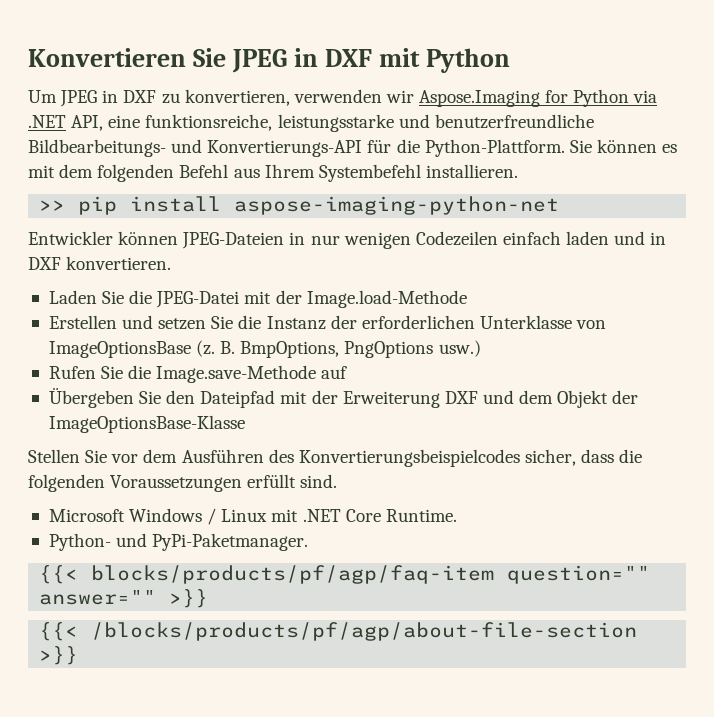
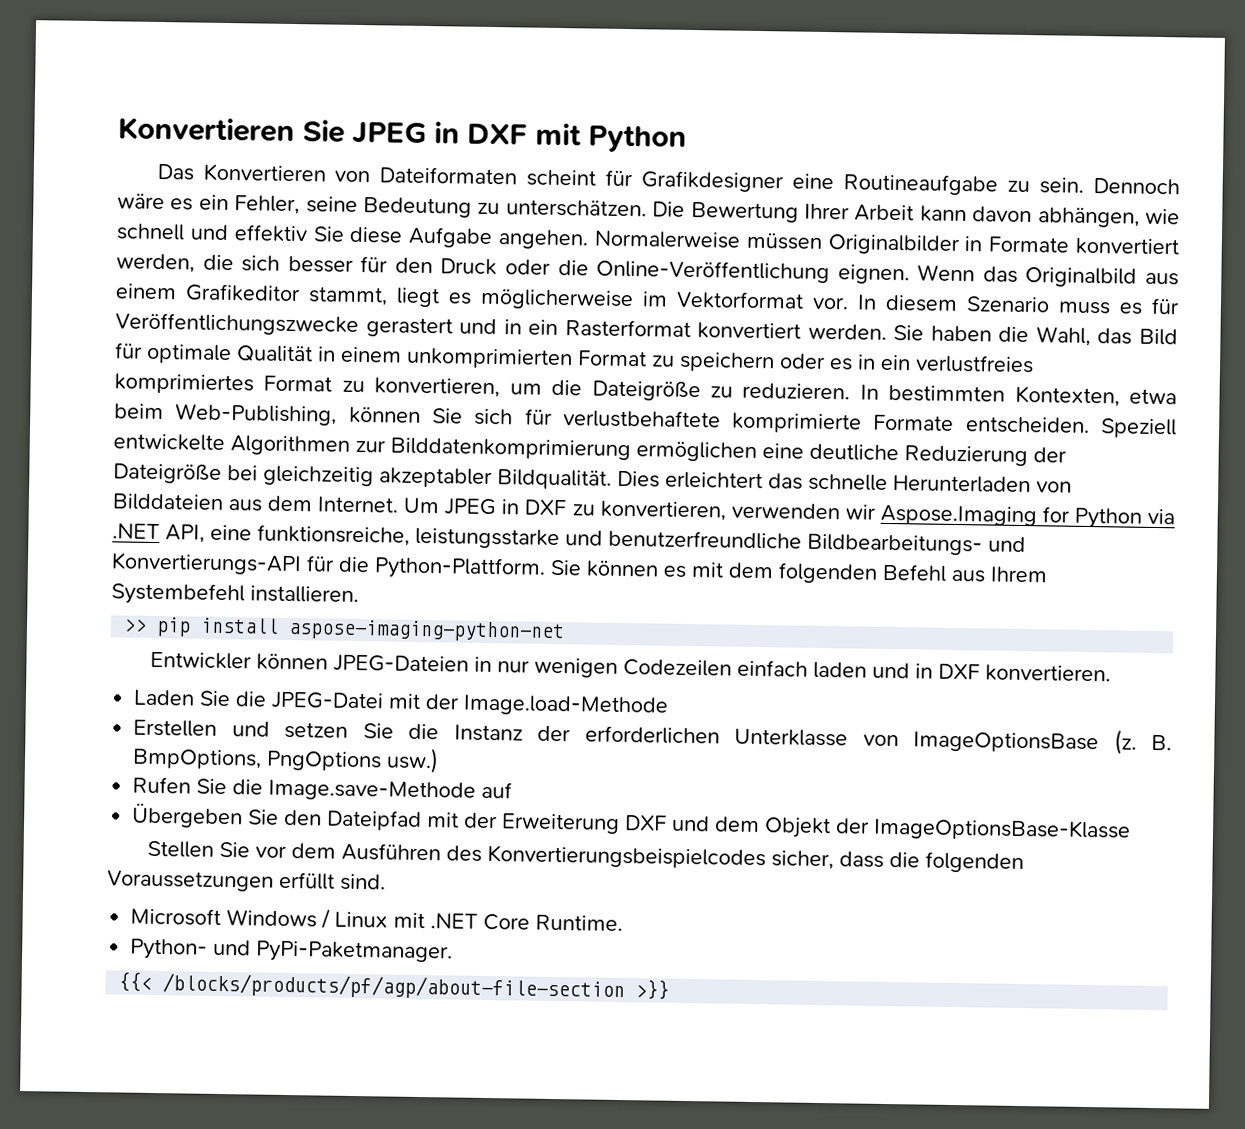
(511, 60) none -> [156,163,1180,196] [117,193,1180,228] [116,223,1179,256] [116,253,1179,288] [115,283,1180,315] [115,312,1178,346] [115,342,1034,374] [114,373,1177,407] [114,403,1177,439] [113,433,1067,467] [113,463,1072,494] [112,493,399,513] Das Konvertieren von Dateiformaten scheint für Grafikdesigner eine Routineaufgabe zu sein. Dennoch wäre es ein Fehler, seine Bedeutung zu unterschätzen. Die Bewertung Ihrer Arbeit kann davon abhängen, wie schnell und effektiv Sie diese Aufgabe angehen. Normalerweise müssen Originalbilder in Formate konvertiert werden, die sich besser für den Druck oder die Online-Veröffentlichung eignen. Wenn das Originalbild aus einem Grafikeditor stammt, liegt es möglicherweise im Vektorformat vor. In diesem Szenario muss es für Veröffentlichungszwecke gerastert und in ein Rasterformat konvertiert werden. Sie haben die Wahl, das Bild für optimale Qualität in einem unkomprimierten Format zu speichern oder es in ein verlustfreies komprimiertes Format zu konvertieren, um die Dateigröße zu reduzieren. In bestimmten Kontexten, etwa beim Web-Publishing, können Sie sich für verlustbehaftete komprimierte Formate entscheiden. Speziell entwickelte Algorithmen zur Bilddatenkomprimierung ermöglichen eine deutliche Reduzierung der Dateigröße bei gleichzeitig akzeptabler Bildqualität. Dies erleichtert das schnelle Herunterladen von Bilddateien aus dem Internet.
[39,565,651,584] [39,589,209,608] // {{< blocks/products/pf/agp/faq-item question="" answer="" >}} -> (454, 952) none

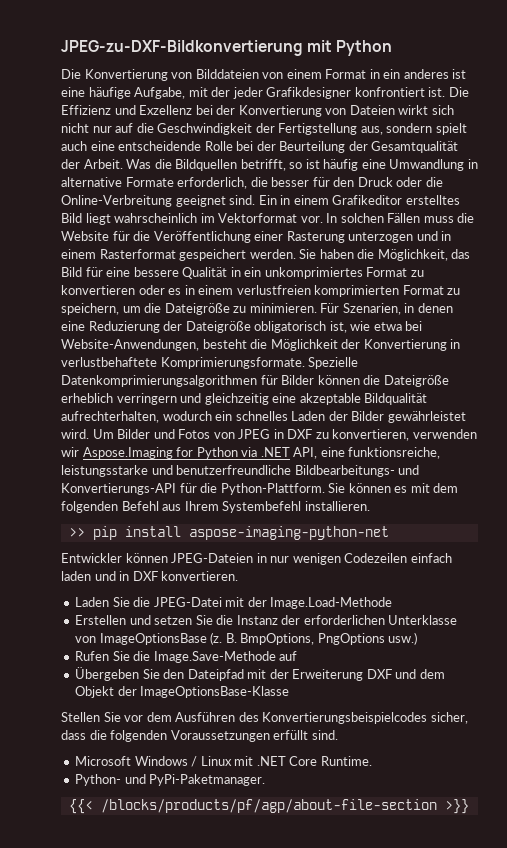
[118,116,687,153] [156,163,1180,196] [117,193,1180,228] [116,223,1179,256] [116,253,281,273] Konvertieren Sie JPEG in DXF mit Python // Das Konvertieren von Dateiformaten scheint für Grafikdesigner eine Routineaufgabe zu sein. Dennoch wäre es ein Fehler, seine Bedeutung zu unterschätzen. Die Bewertung Ihrer Arbeit kann davon abhängen, wie schnell und effektiv Sie diese Aufgabe angehen. Normalerweise müssen Originalbilder in Formate konvertiert werden, die sich -> [61,40,393,56] [61,69,467,81] [61,87,469,99] [61,105,454,117] [61,123,467,135] [61,141,459,153] [61,159,478,171] [61,177,268,189] JPEG-zu-DXF-Bildkonvertierung mit Python // Die Konvertierung von Bilddateien von einem Format in ein anderes ist eine häufige Aufgabe, mit der jeder Grafikdesigner konfrontiert ist. Die Effizienz und Exzellenz bei der Konvertierung von Dateien wirkt sich nicht nur auf die Geschwindigkeit der Fertigstellung aus, sondern spielt auch eine entscheidende Rolle bei der Beurteilung der Gesamtqualität der Arbeit. Was die Bildquellen betrifft, so ist häufig eine Umwandlung in alternative Formate erforderlich, die
[596,259,1179,288] [115,283,1180,315] [115,312,802,340] Online-Veröffentlichung eignen. Wenn das Originalbild aus einem Grafikeditor stammt, liegt es möglicherweise im Vektorformat vor. In diesem Szenario muss es für Veröffentlichungszwecke gerastert und in ein Rasterformat konvertiert -> [61,195,460,207] [61,213,475,225] [61,231,452,243] [61,249,247,261] Online-Verbreitung geeignet sind. Ein in einem Grafikeditor erstelltes Bild liegt wahrscheinlich im Vektorformat vor. In solchen Fällen muss die Website für die Veröffentlichung einer Rasterung unterzogen und in einem Rasterformat gespeichert
[1035,326,1091,346] Wahl, -> [377,249,448,261] Möglichkeit,
[146,343,775,373] optimale Qualität in einem unkomprimierten Format zu speichern -> [106,267,424,279] [61,285,135,295] eine bessere Qualität in ein unkomprimiertes Format zu konvertieren
[880,354,1034,374] [114,373,501,398] ein verlustfreies komprimiertes Format zu konvertieren, -> [198,285,461,297] [61,303,119,315] einem verlustfreien komprimierten Format zu speichern,
[742,382,1177,407] [114,403,1177,439] [113,433,1067,467] [113,463,1072,494] [112,493,440,514] reduzieren. In bestimmten Kontexten, etwa beim Web-Publishing, können Sie sich für verlustbehaftete komprimierte Formate entscheiden. Speziell entwickelte Algorithmen zur Bilddatenkomprimierung ermöglichen eine deutliche Reduzierung der Dateigröße bei gleichzeitig akzeptabler Bildqualität. Dies erleichtert das schnelle Herunterladen von Bilddateien aus dem Internet. Um -> [249,303,453,315] [61,321,423,333] [61,339,461,351] [61,357,359,369] [61,375,449,387] [61,393,428,405] [61,411,466,423] [61,429,235,439] minimieren. Für Szenarien, in denen eine Reduzierung der Dateigröße obligatorisch ist, wie etwa bei Website-Anwendungen, besteht die Möglichkeit der Konvertierung in verlustbehaftete Komprimierungsformate. Spezielle Datenkomprimierungsalgorithmen für Bilder können die Dateigröße erheblich verringern und gleichzeitig eine akzeptable Bildqualität aufrechterhalten, wodurch ein schnelles Laden der Bilder gewährleistet wird. Um Bilder und Fotos von
[463,694,670,717] Image.load-Methode -> [270,597,393,609] Image.Load-Methode
[268,779,477,802] Image.save-Methode -> [153,651,276,663] Image.Save-Methode

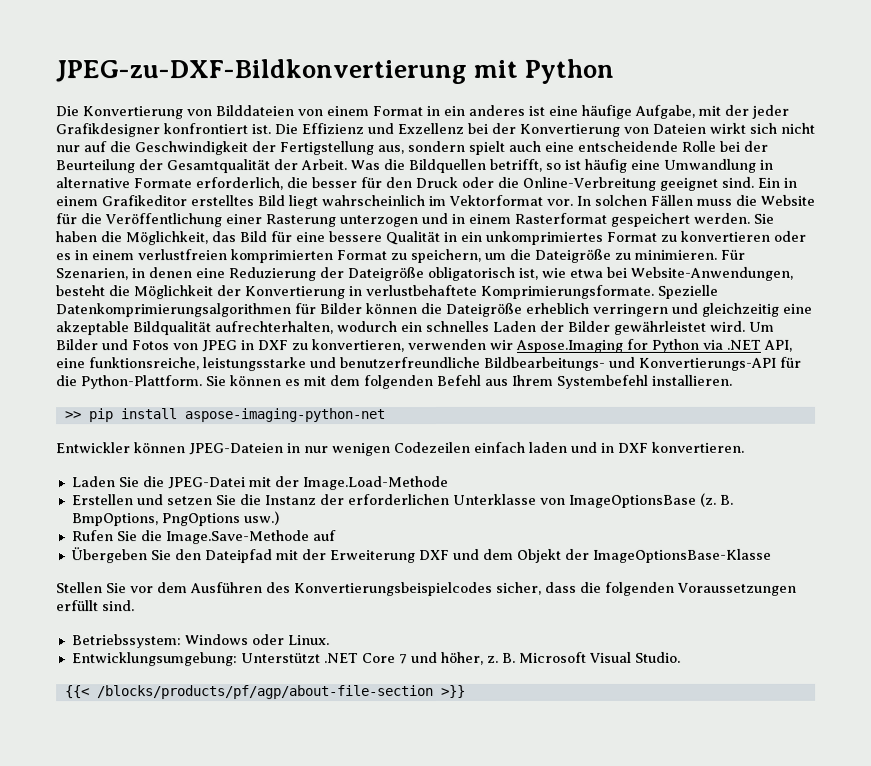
[75,756,372,767] [75,774,266,786] Microsoft Windows / Linux mit .NET Core Runtime. // Python- und PyPi-Paketmanager. -> [71,634,330,649] [71,651,681,667] Betriebssystem: Windows oder Linux. // Entwicklungsumgebung: Unterstützt .NET Core 7 und höher, z. B. Microsoft Visual Studio.

